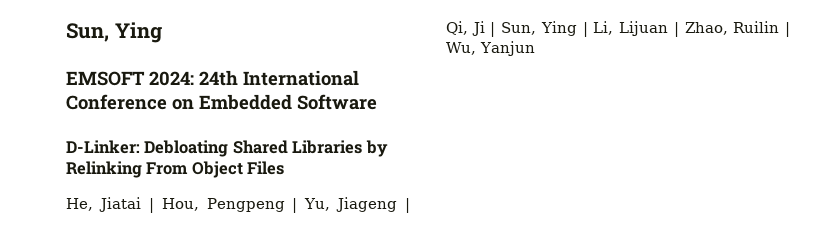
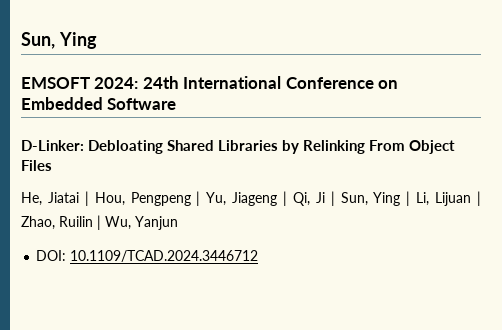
(535, 48) none -> [36,250,259,262] // DOI: 10.1109/TCAD.2024.3446712

